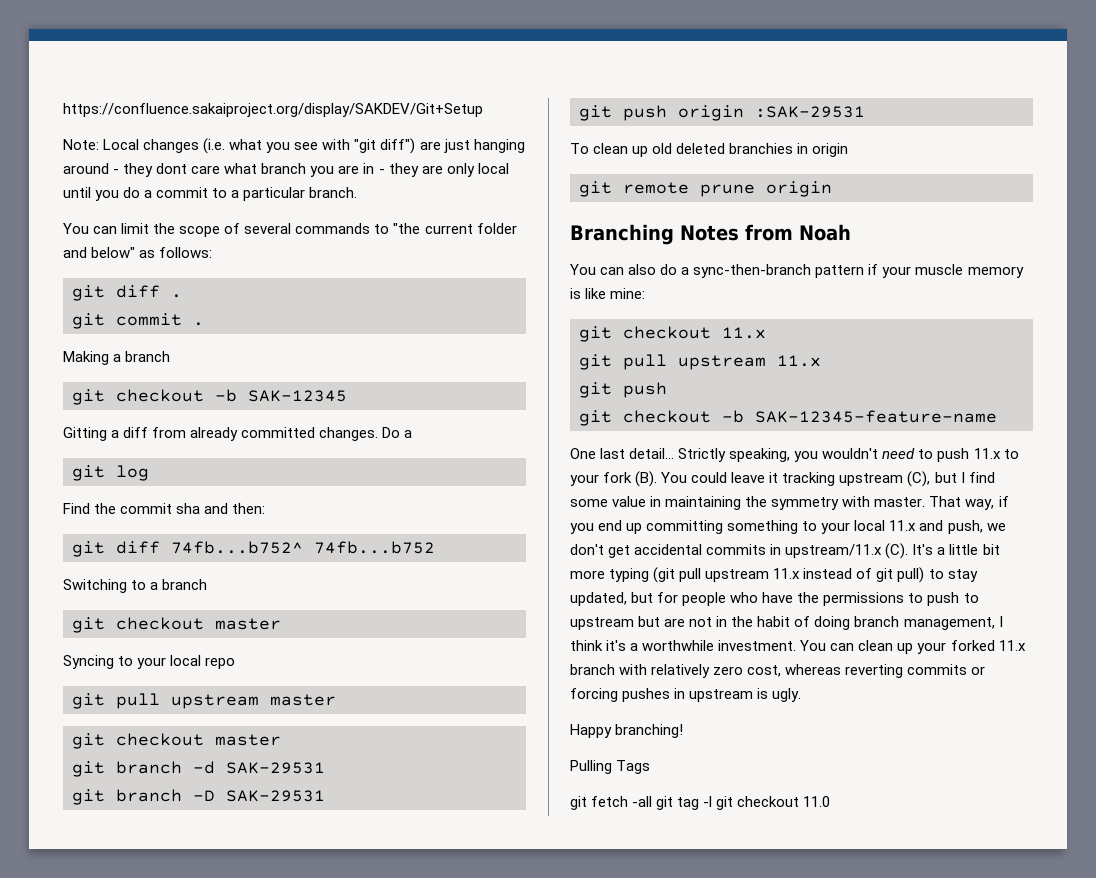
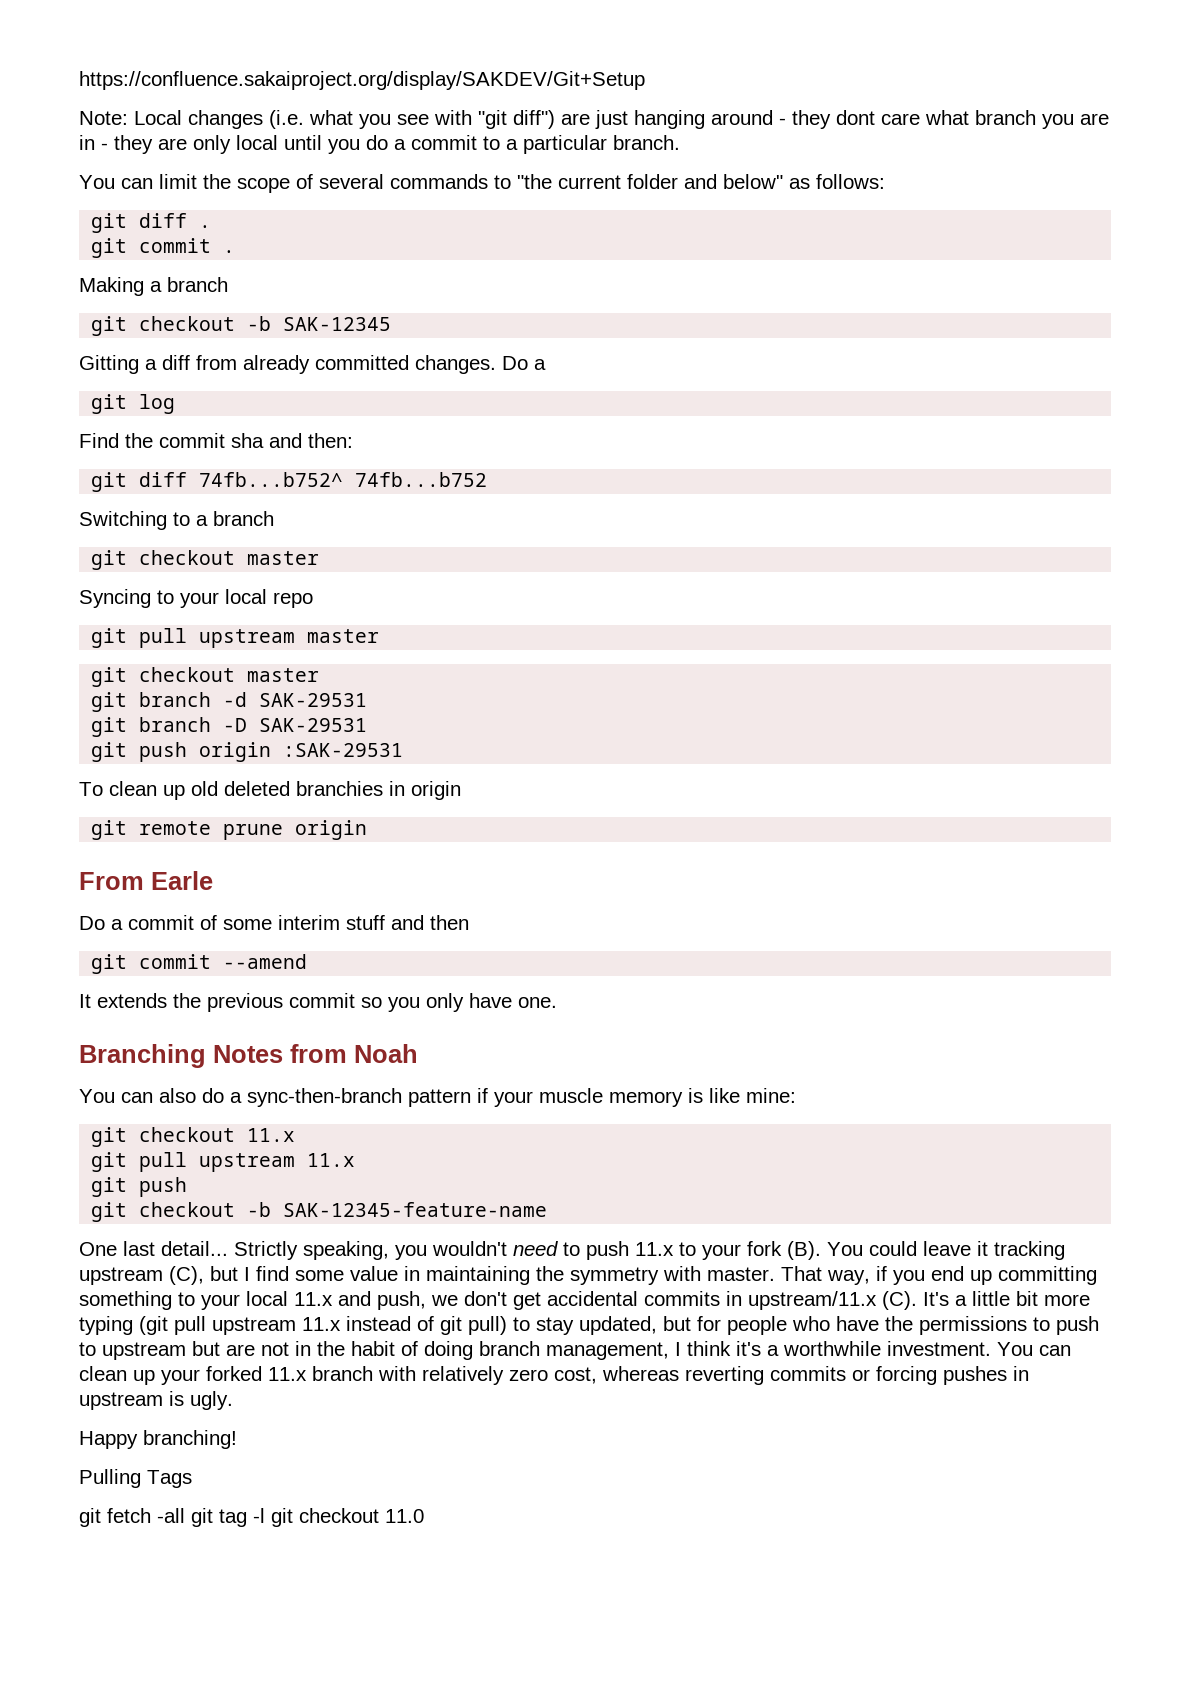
(832, 189) none -> [79,871,213,890] [79,915,469,930] [91,954,308,974] [79,993,557,1012] // From Earle // Do a commit of some interim stuff and then // git commit --amend // It extends the previous commit so you only have one.

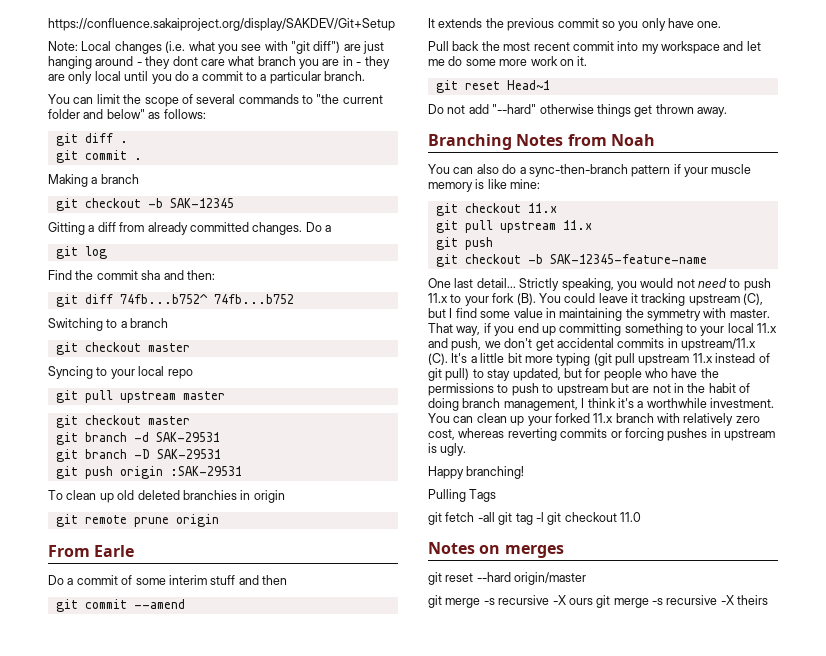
(557, 1002) none -> [428,41,761,54] [428,56,588,66] [435,80,550,93] [428,104,727,117] // Pull back the most recent commit into my workspace and let me do some more work on it. // git reset Head~1 // Do not add "--hard" otherwise things get thrown away.
[432,1241,507,1256] wouldn't -> [640,278,695,288] would not
(424, 1516) none -> [428,542,564,558] [428,572,587,585] [428,595,769,608] // Notes on merges // git reset --hard origin/master // git merge -s recursive -X ours git merge -s recursive -X theirs

